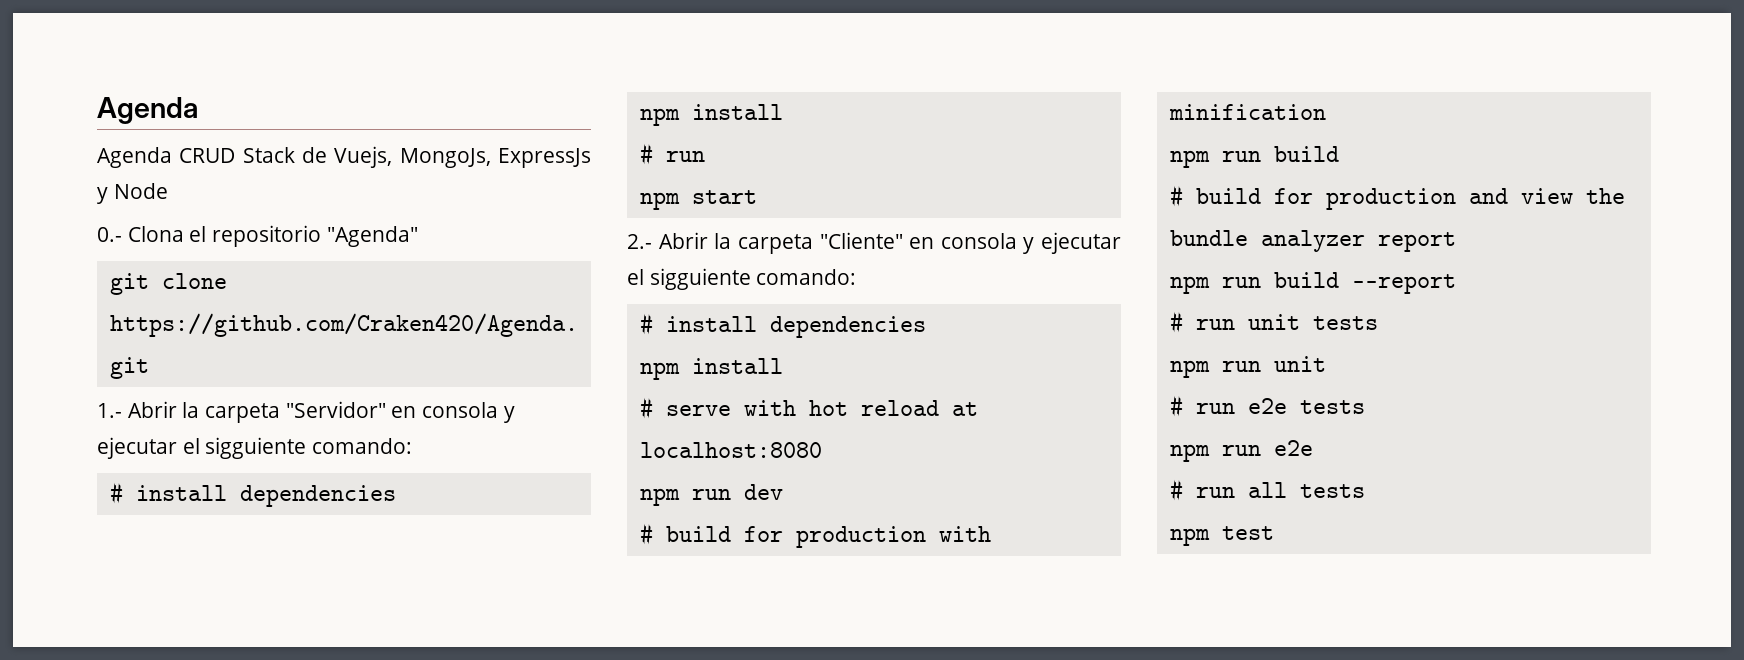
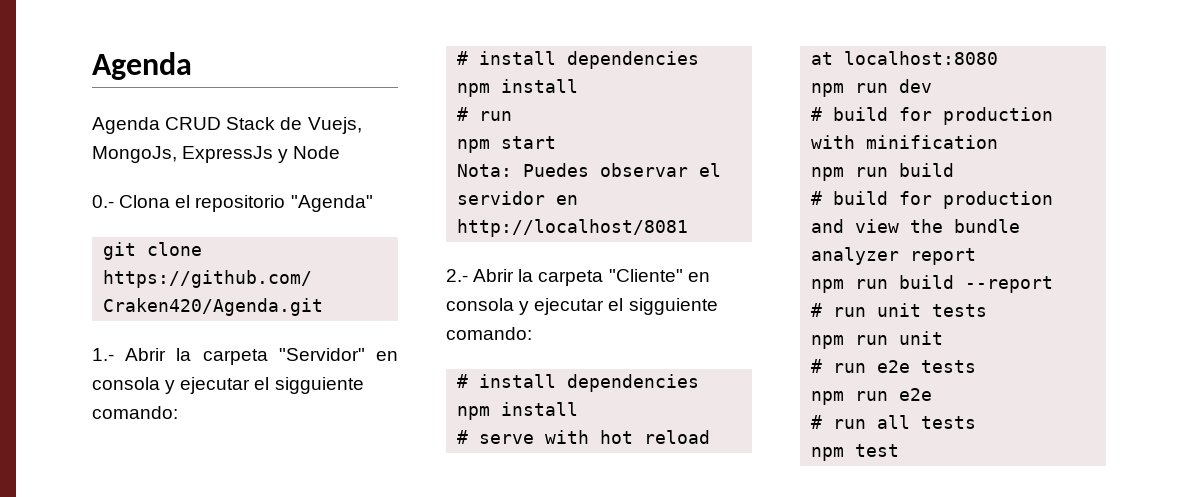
(757, 197) none -> [457,163,722,177] [457,191,579,205] [457,219,689,237] // Nota: Puedes observar el servidor en http://localhost/8081

